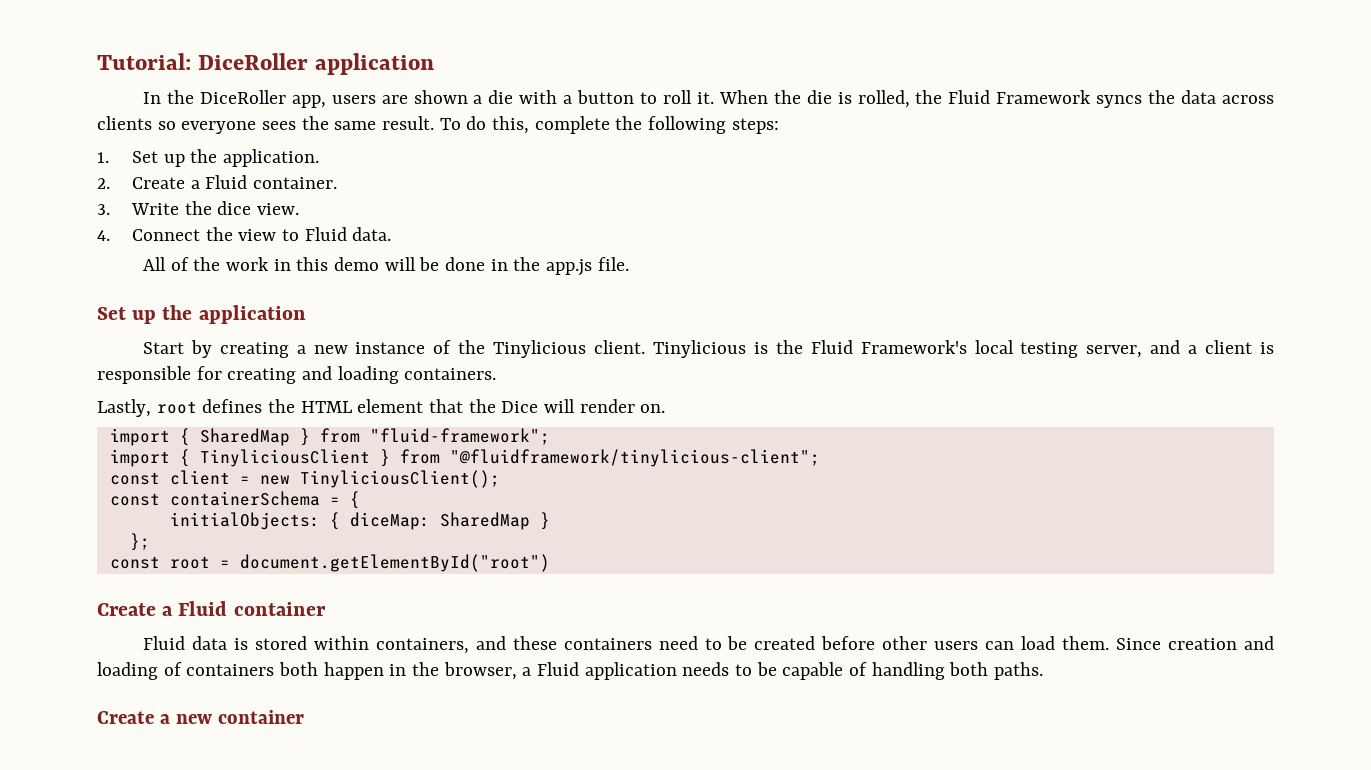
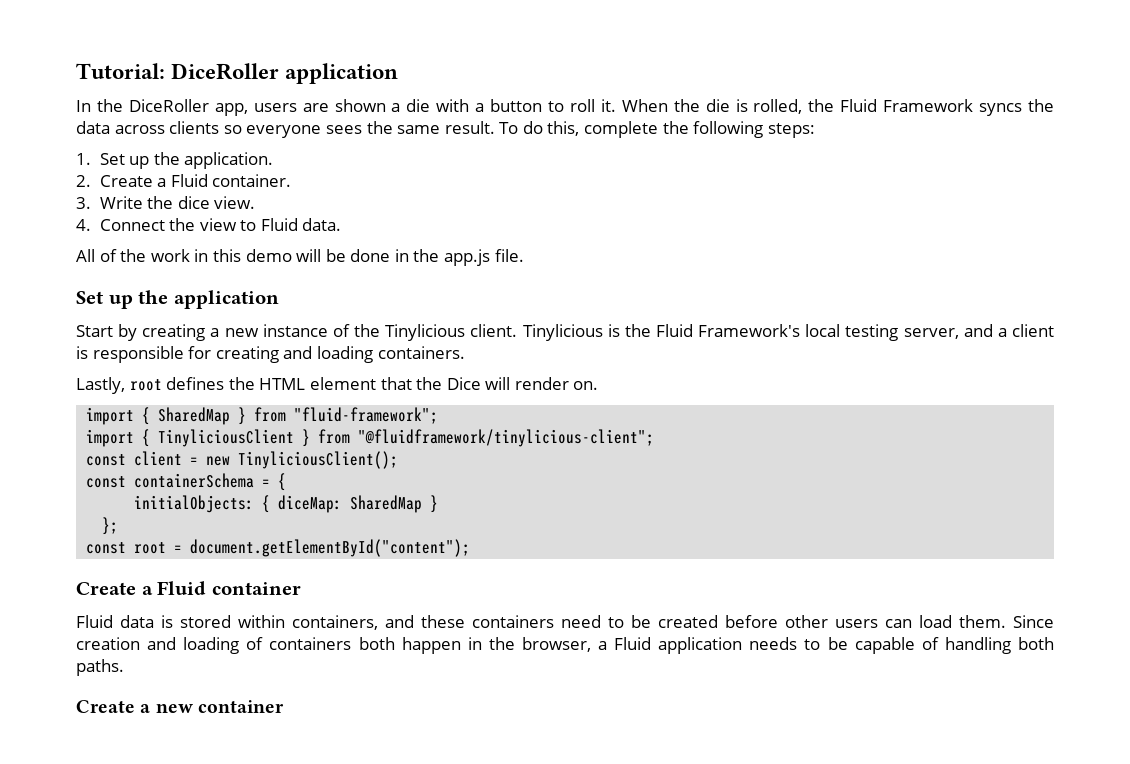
[239,554,550,572] document.getElementById("root") -> [190,539,471,557] document.getElementById("content");

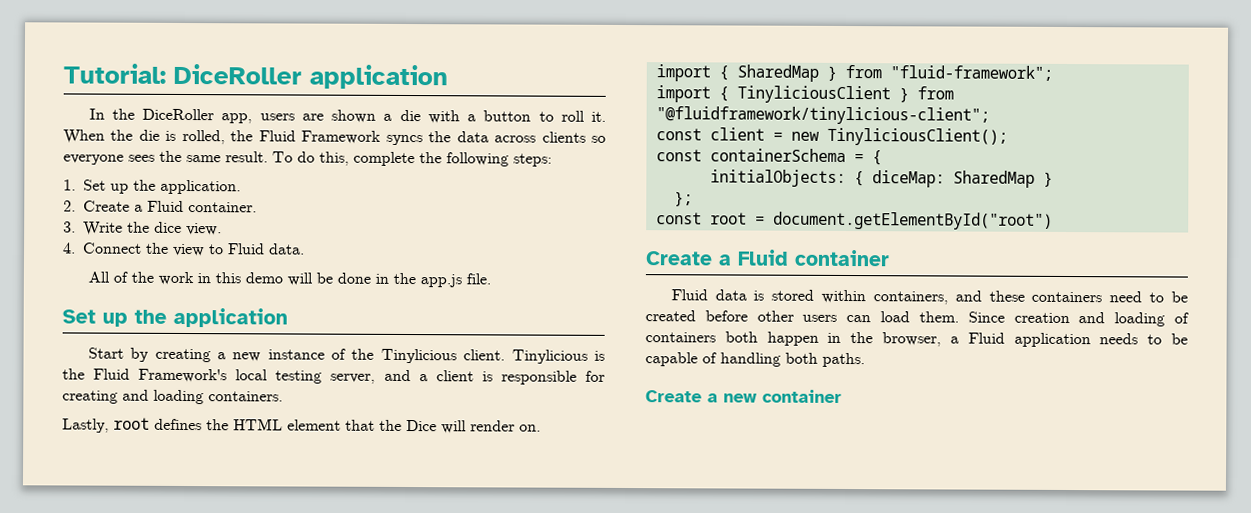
[190,539,471,557] document.getElementById("content"); -> [772,211,1053,230] document.getElementById("root")

